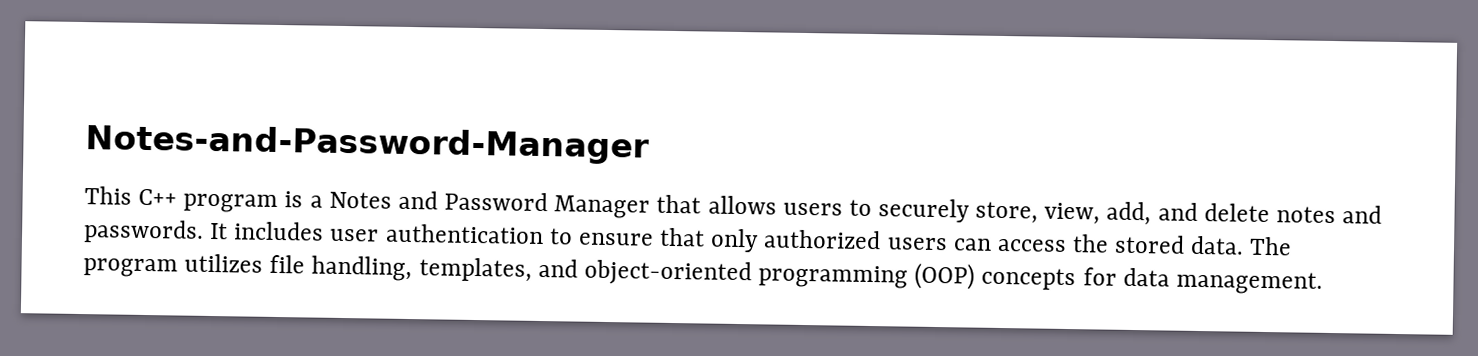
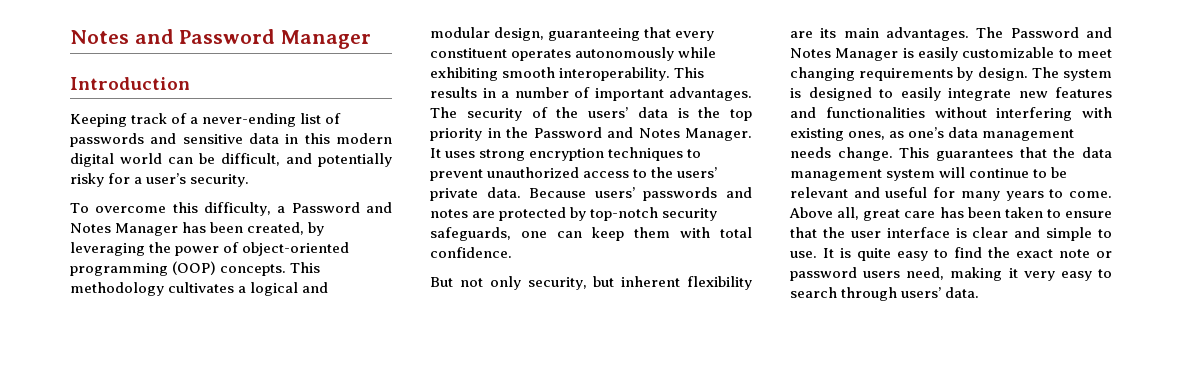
[85,124,650,165] [84,186,1383,226] [83,219,1293,256] [83,253,1323,295] Notes-and-Password-Manager // This C++ program is a Notes and Password Manager that allows users to securely store, view, add, and delete notes and passwords. It includes user authentication to ensure that only authorized users can access the stored data. The program utilizes file handling, templates, and object-oriented programming (OOP) concepts for data management. -> [70,29,372,49] [70,77,190,90] [70,113,342,127] [70,133,392,147] [70,153,392,167] [70,173,250,187] [70,202,392,216] [70,222,325,236] [70,242,350,256] [70,261,321,276] [70,282,329,296] [430,27,715,41] [430,47,717,61] [430,67,705,81] [430,87,752,101] [430,107,752,121] [430,127,752,141] [430,147,702,161] [430,167,718,181] [430,187,752,201] [430,207,718,221] [430,227,752,241] [430,247,512,258] [430,276,752,290] [790,27,1112,41] [790,47,1112,61] [790,67,1112,81] [790,87,1112,101] [790,107,1112,121] [790,127,1075,141] [790,147,1112,161] [790,167,1068,181] [790,187,1112,201] [789,207,1112,221] [790,227,1112,241] [790,247,1112,261] [790,267,1112,281] [790,287,980,301] Notes and Password Manager // Introduction // Keeping track of a never-ending list of passwords and sensitive data in this modern digital world can be difficult, and potentially risky for a user’s security. // To overcome this difficulty, a Password and Notes Manager has been created, by leveraging the power of object-oriented programming (OOP) concepts. This methodology cultivates a logical and modular design, guaranteeing that every constituent operates autonomously while exhibiting smooth interoperability. This results in a number of important advantages. The security of the users’ data is the top priority in the Password and Notes Manager. It uses strong encryption techniques to prevent unauthorized access to the users’ private data. Because users’ passwords and notes are protected by top-notch security safeguards, one can keep them with total confidence. // But not only security, but inherent flexibility are its main advantages. The Password and Notes Manager is easily customizable to meet changing requirements by design. The system is designed to easily integrate new features and functionalities without interfering with existing ones, as one’s data management needs change. This guarantees that the data management system will continue to be relevant and useful for many years to come. Above all, great care has been taken to ensure that the user interface is clear and simple to use. It is quite easy to find the exact note or password users need, making it very easy to search through users’ data.

